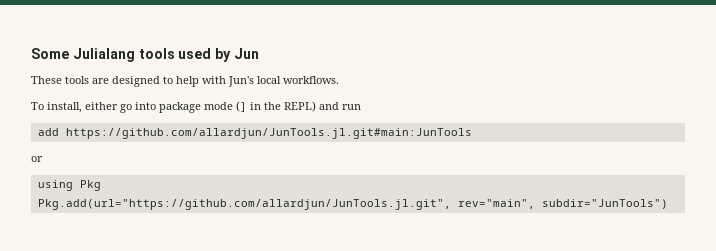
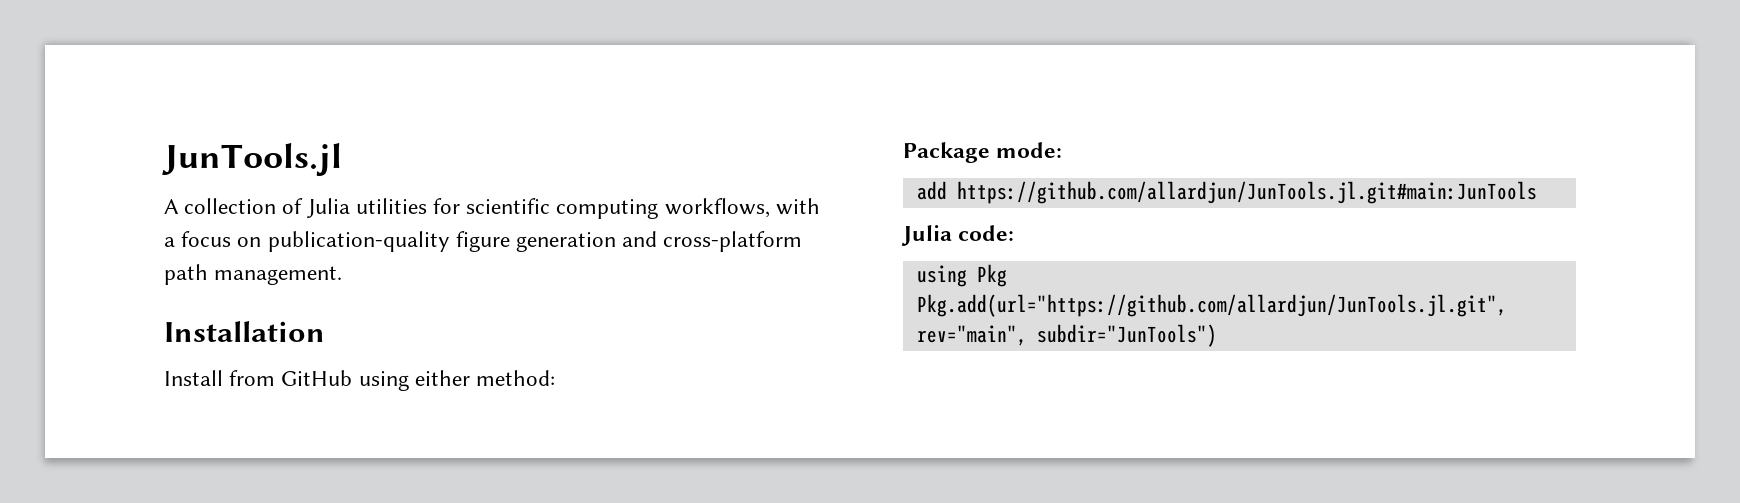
[31,48,259,62] [31,76,339,87] [31,101,361,113] Some Julialang tools used by Jun // These tools are designed to help with Jun's local workflows. // To install, either go into package mode (] in the REPL) and run -> [162,143,342,176] [164,198,820,219] [164,231,803,252] [164,264,343,285] [164,321,325,342] [164,370,556,391] [903,142,1063,163] JunTools.jl // A collection of Julia utilities for scientific computing workflows, with a focus on publication-quality figure generation and cross-platform path management. // Installation // Install from GitHub using either method: // Package mode:
[31,156,43,162] or -> [901,225,1015,246] Julia code:

